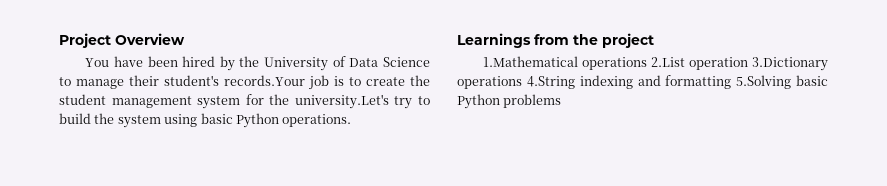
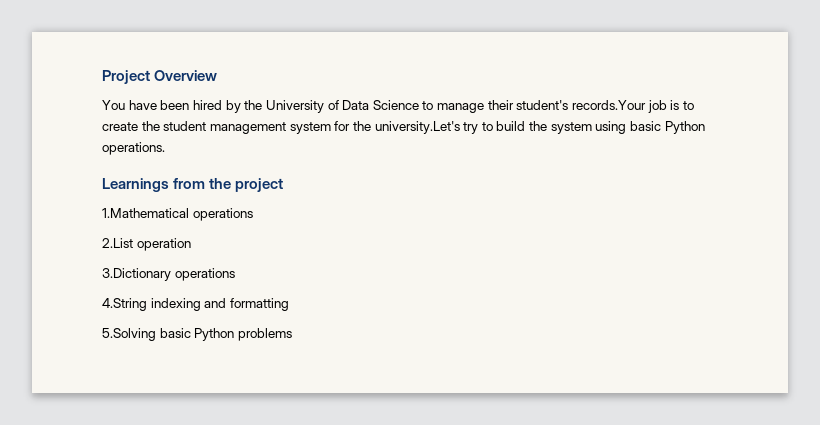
(648, 63) none -> (253, 214) //
(749, 63) none -> (191, 244) //
(522, 82) none -> (235, 274) //
(732, 82) none -> (289, 304) //

